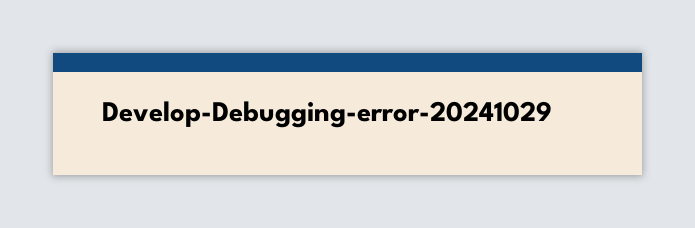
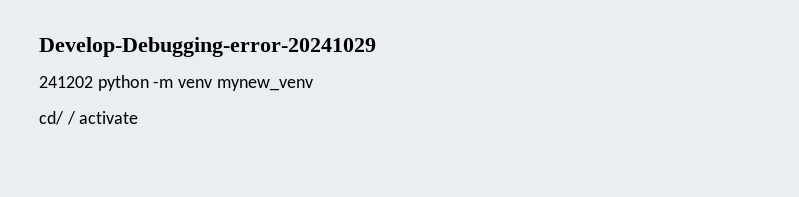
(552, 114) none -> [39,75,313,91] [39,111,139,125] // 241202 python -m venv mynew_venv // cd/ / activate

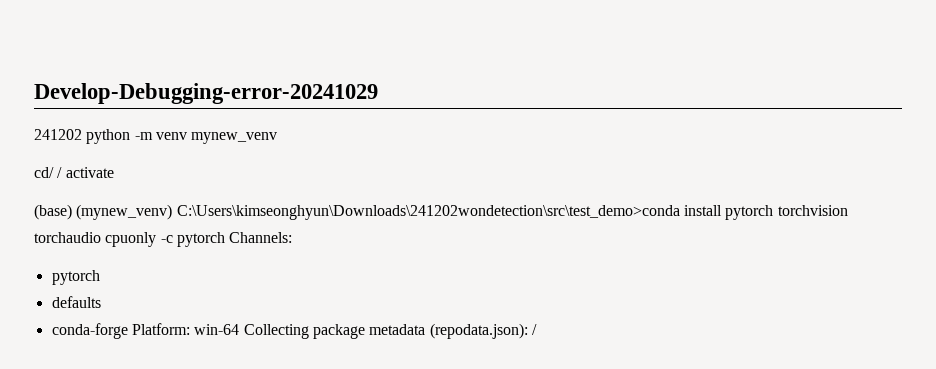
(139, 117) none -> [34,204,848,220] [34,232,293,247] [51,270,100,285] [51,296,101,308] [51,323,537,339] // (base) (mynew_venv) C:\Users\kimseonghyun\Downloads\241202wondetection\src\test_demo>conda install pytorch torchvision torchaudio cpuonly -c pytorch Channels: // pytorch // defaults // conda-forge Platform: win-64 Collecting package metadata (repodata.json): /

